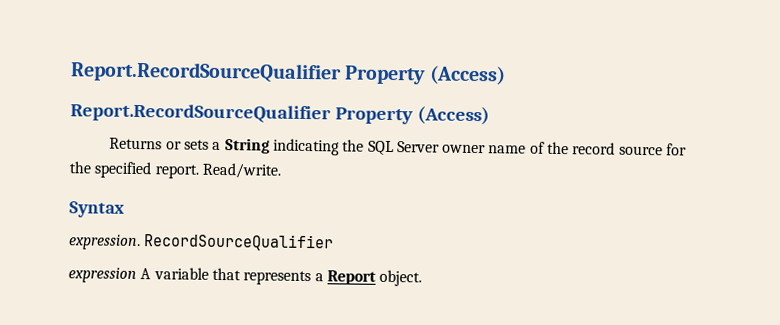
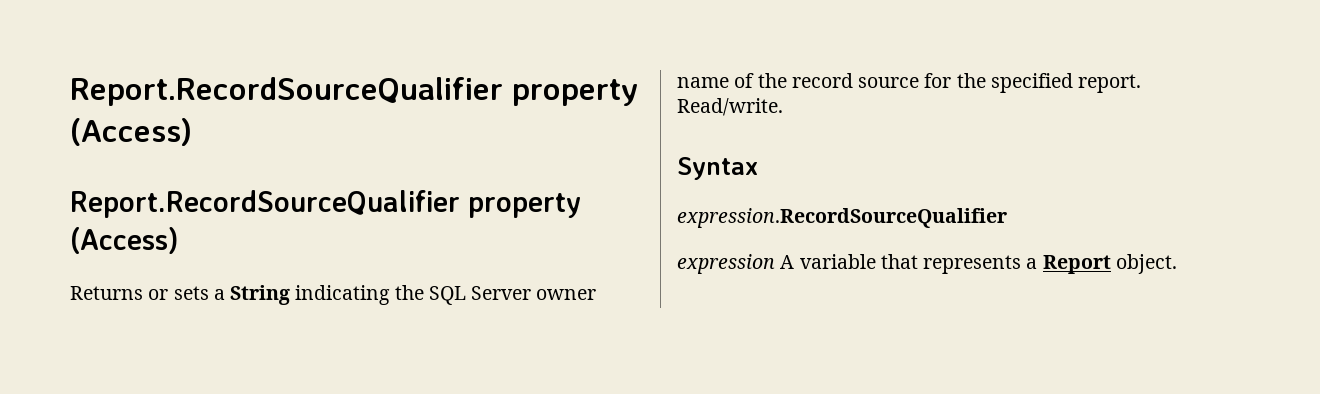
[70,61,427,85] Report.RecordSourceQualifier Property -> [70,77,638,106] Report.RecordSourceQualifier property
[334,107,413,125] Property -> [468,193,581,218] property
[68,233,335,252] expression. RecordSourceQualifier -> [677,208,1007,228] expression.RecordSourceQualifier

